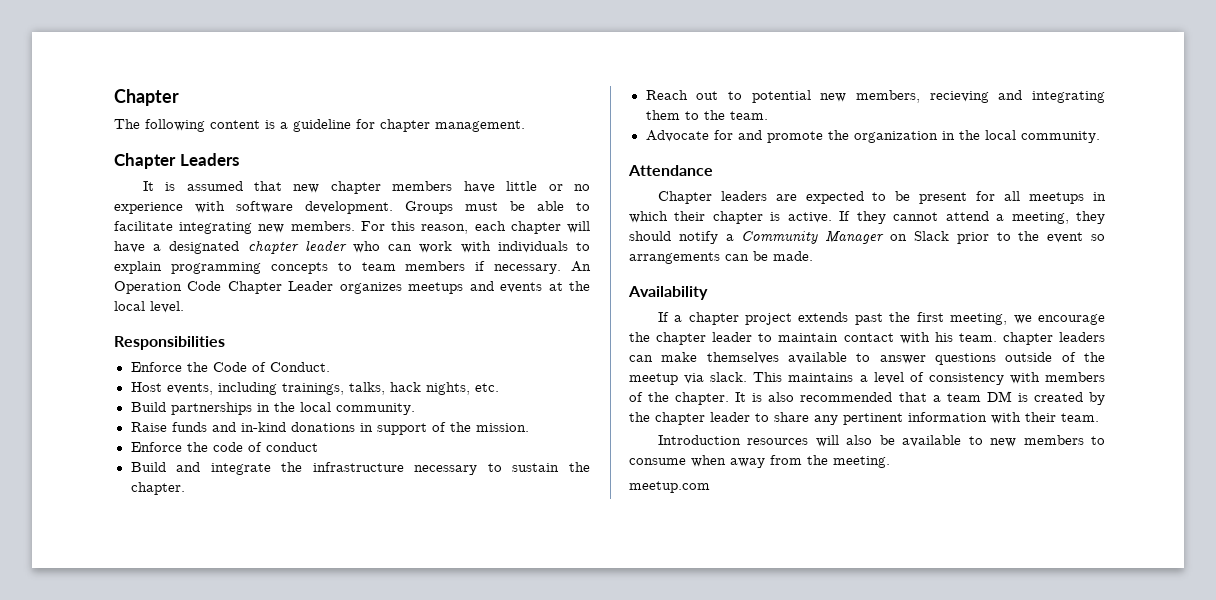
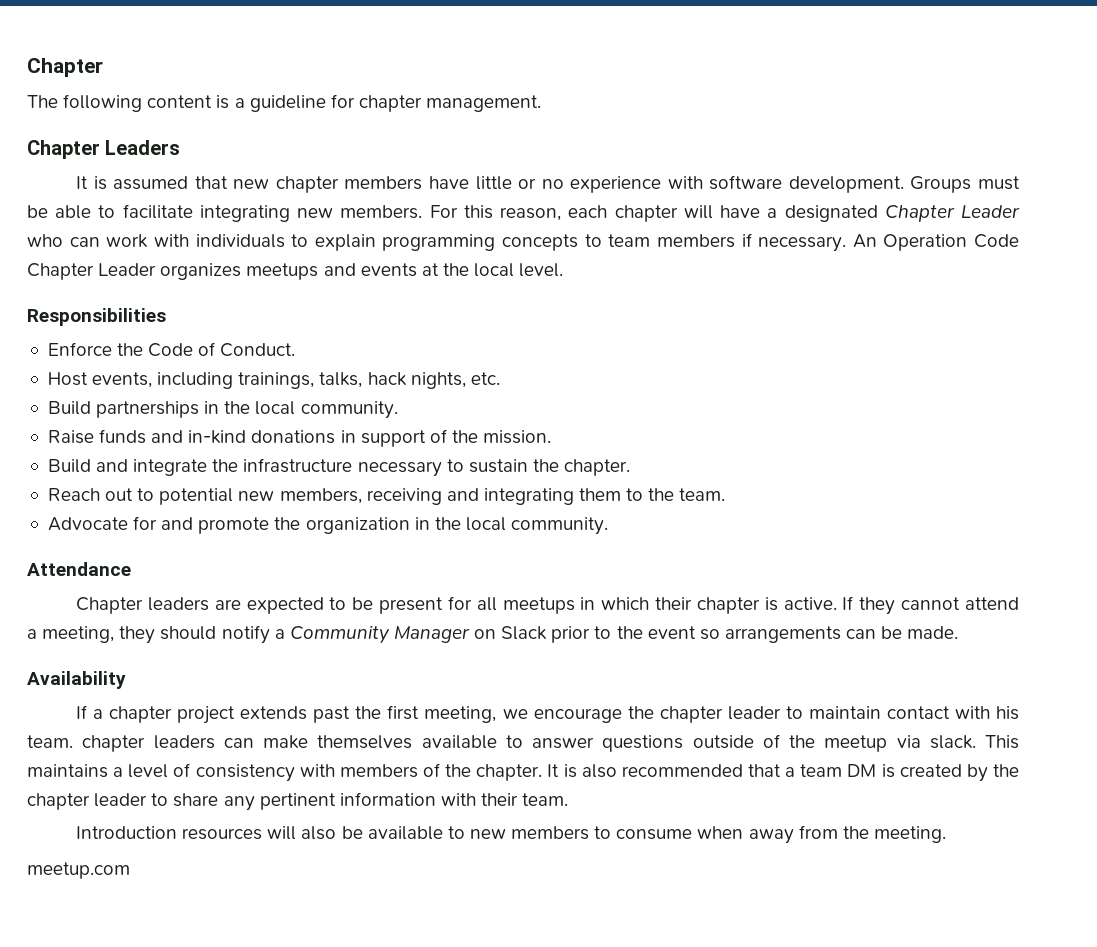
[247,240,347,254] chapter leader -> [884,205,1021,222] Chapter Leader
[130,442,318,452] // Enforce the code of conduct -> (552, 437) none
[929,91,989,103] recieving -> [366,488,442,505] receiving

